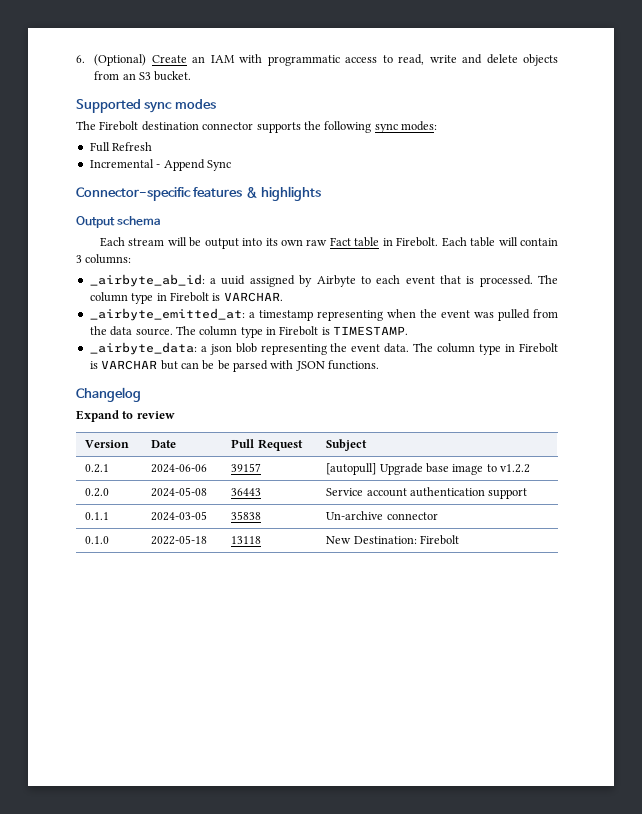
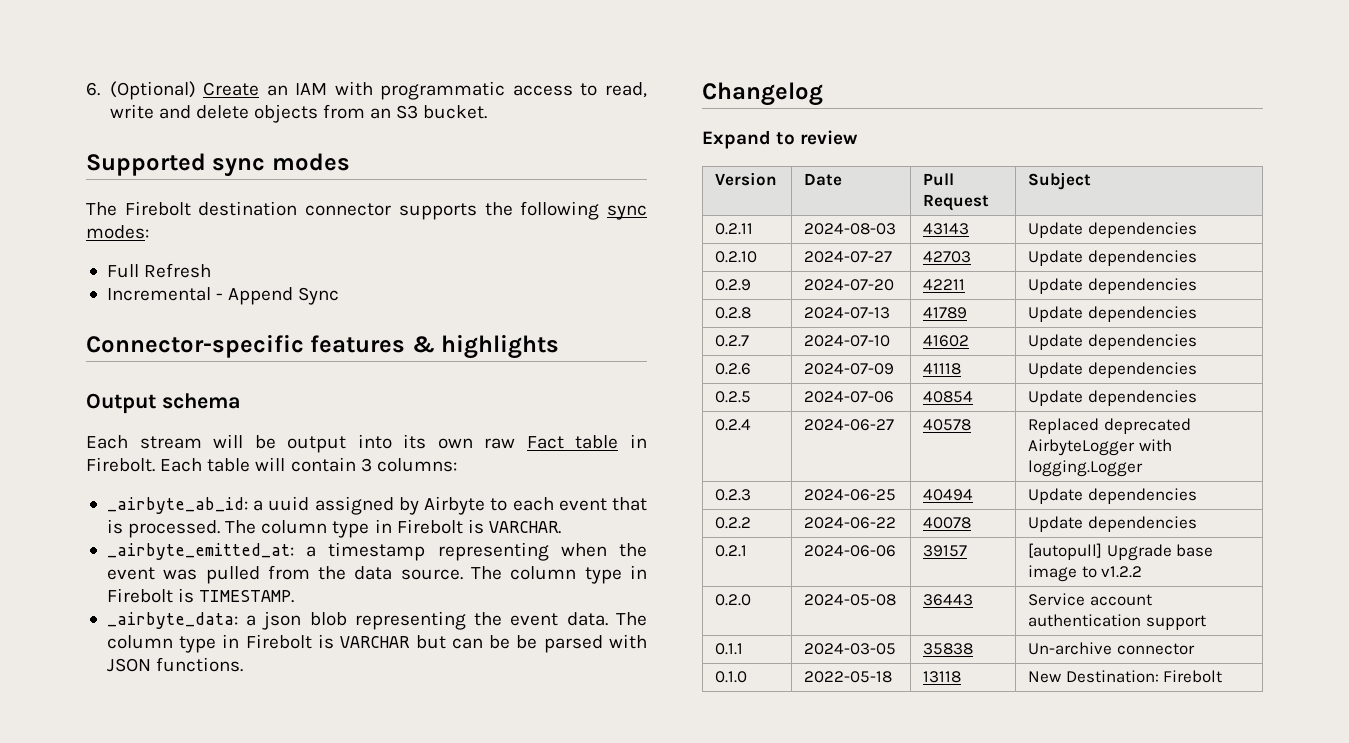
(368, 445) none -> [715,223,754,235] [804,223,897,235] [923,223,970,235] [1028,222,1197,238] [715,251,758,263] [804,251,893,263] [923,251,972,263] [1028,250,1197,266] [715,279,752,291] [804,279,895,291] [923,279,966,290] [1028,278,1197,294] [715,307,752,319] [804,307,891,319] [923,307,968,319] [1028,306,1197,322] [715,335,750,347] [804,335,891,347] [923,335,970,347] [1028,334,1197,350] [715,363,752,375] [804,363,895,375] [923,363,962,375] [1028,362,1197,378] [715,391,752,403] [804,391,895,403] [923,391,974,403] [1028,390,1197,406] [715,419,752,431] [804,419,895,431] [923,419,972,431] [1028,418,1191,434] [1028,439,1172,456] [1028,460,1144,477] [715,489,752,501] [804,489,897,501] [923,489,974,501] [1028,488,1197,504] [715,517,752,529] [804,517,897,529] [923,517,972,529] [1028,516,1197,532] // 0.2.11 | 2024-08-03 | 43143 | Update dependencies // 0.2.10 | 2024-07-27 | 42703 | Update dependencies // 0.2.9 | 2024-07-20 | 42211 | Update dependencies // 0.2.8 | 2024-07-13 | 41789 | Update dependencies // 0.2.7 | 2024-07-10 | 41602 | Update dependencies // 0.2.6 | 2024-07-09 | 41118 | Update dependencies // 0.2.5 | 2024-07-06 | 40854 | Update dependencies // 0.2.4 | 2024-06-27 | 40578 | Replaced deprecated AirbyteLogger with logging.Logger // 0.2.3 | 2024-06-25 | 40494 | Update dependencies // 0.2.2 | 2024-06-22 | 40078 | Update dependencies

